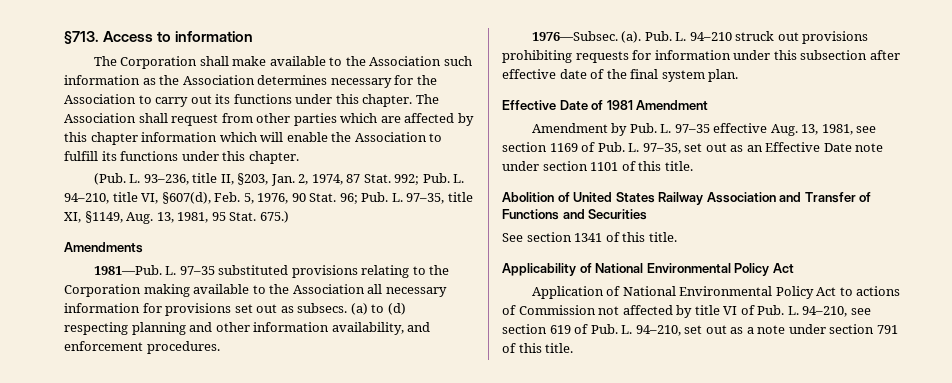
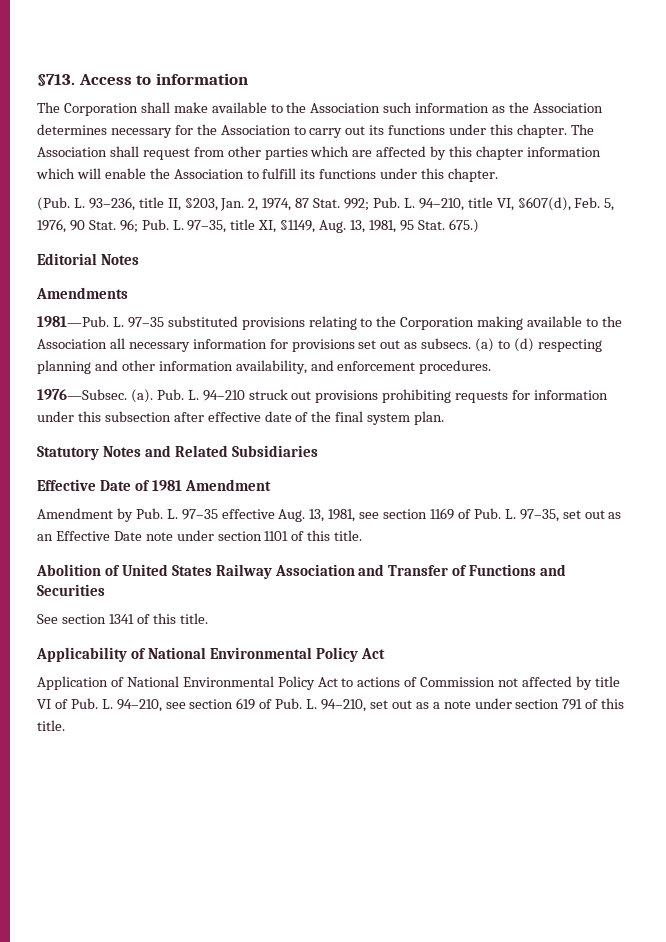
(289, 217) none -> [37,253,139,265] // Editorial Notes
(739, 75) none -> [37,445,318,460] // Statutory Notes and Related Subsidiaries

